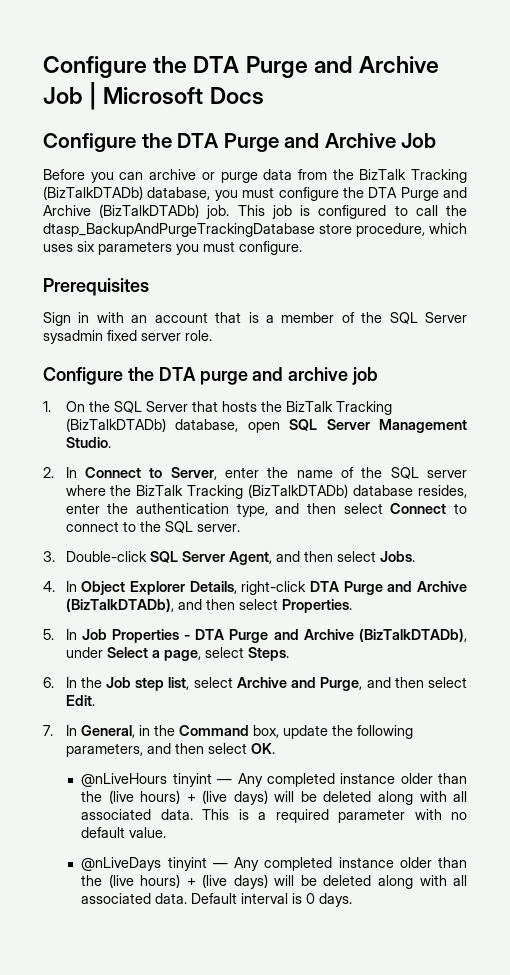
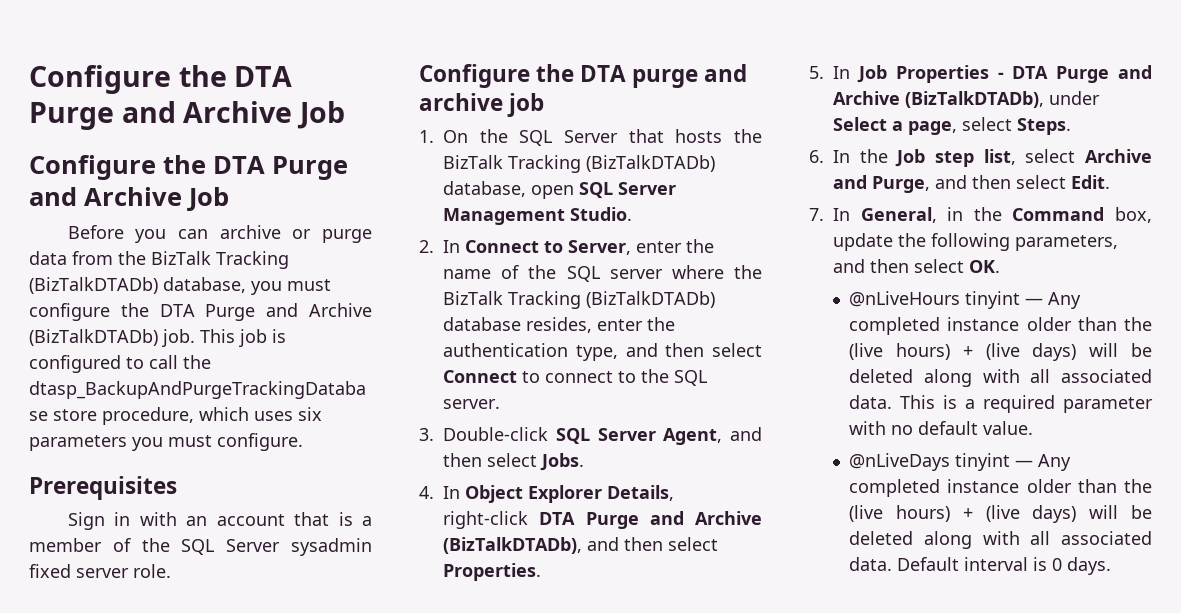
[43,56,440,78] [43,82,264,110] Configure the DTA Purge and Archive Job | Microsoft Docs -> [29,65,293,94] [29,101,346,130] Configure the DTA Purge and Archive Job

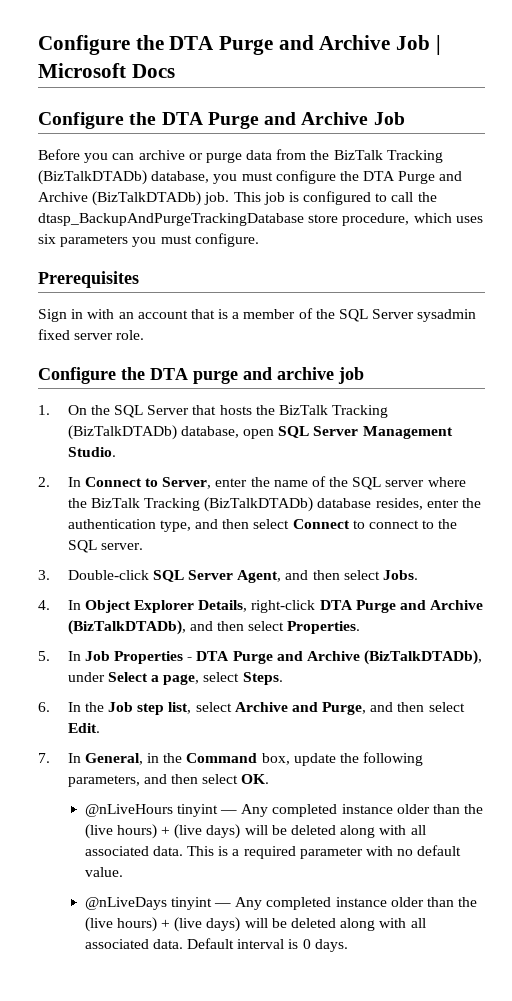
[29,65,293,94] [29,101,346,130] Configure the DTA Purge and Archive Job -> [38,35,441,55] [38,63,175,78] Configure the DTA Purge and Archive Job | Microsoft Docs

